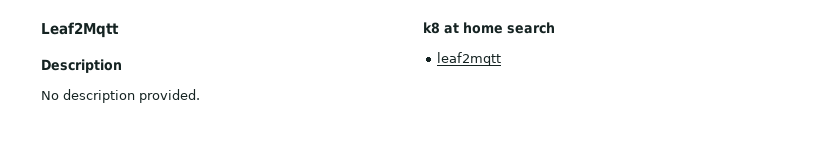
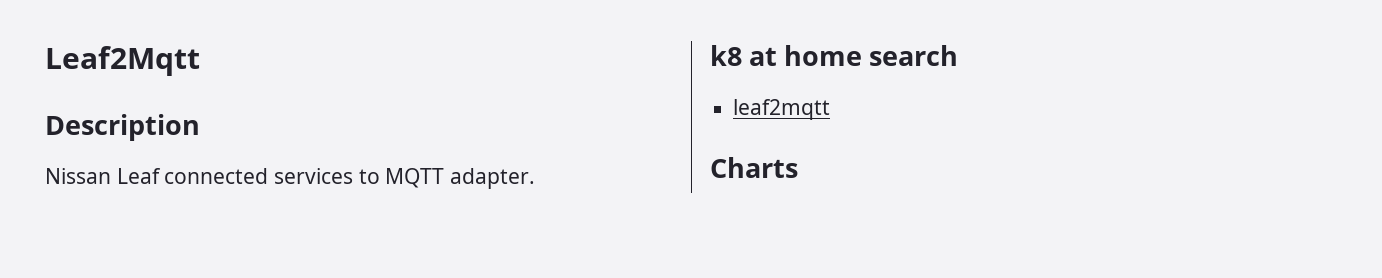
[41,89,200,103] No description provided. -> [45,168,536,189] Nissan Leaf connected services to MQTT adapter.
(501, 59) none -> [710,157,798,178] // Charts

